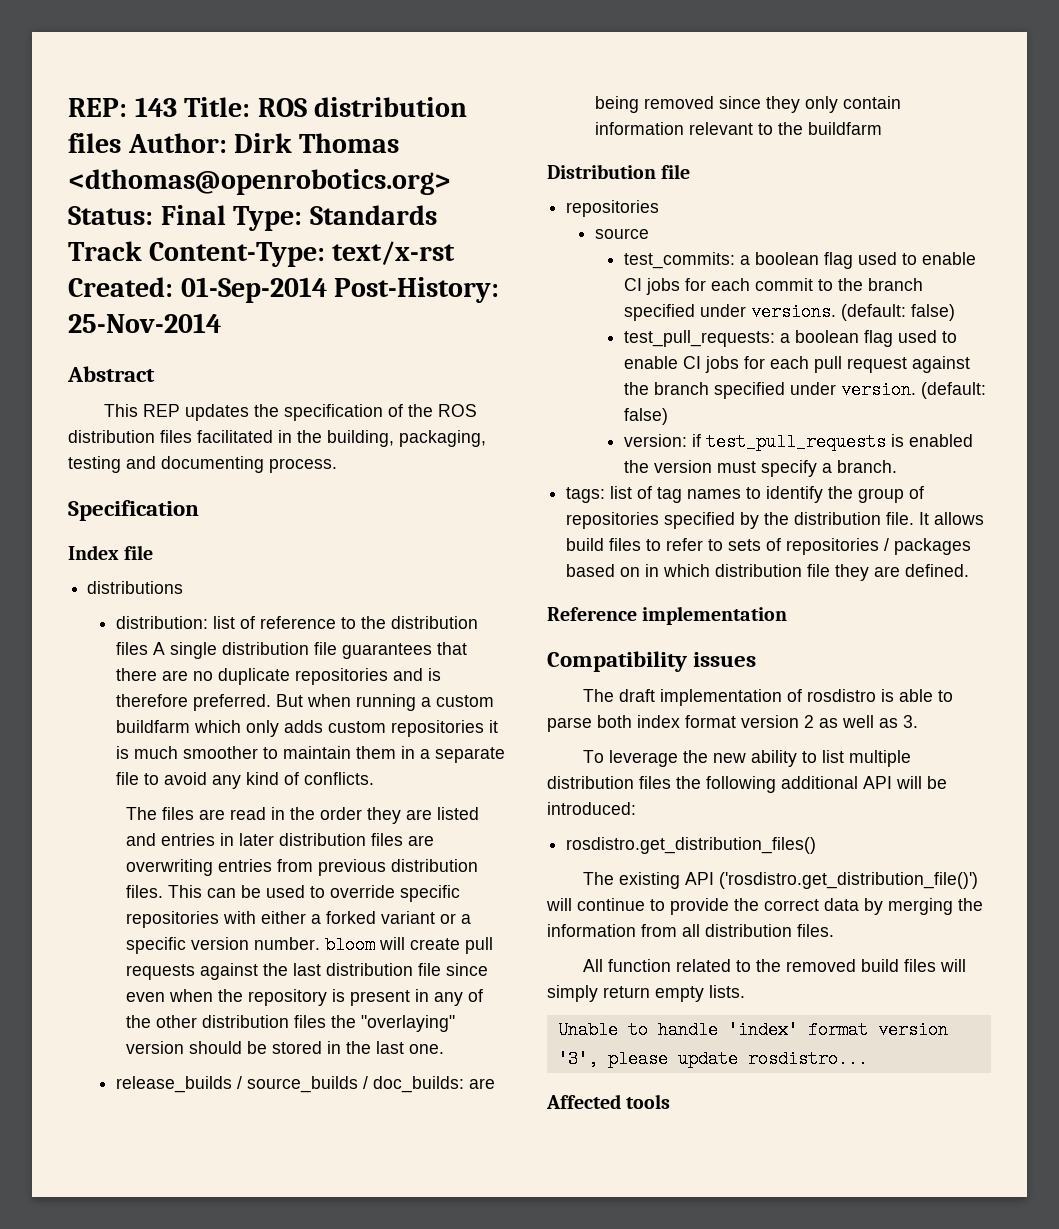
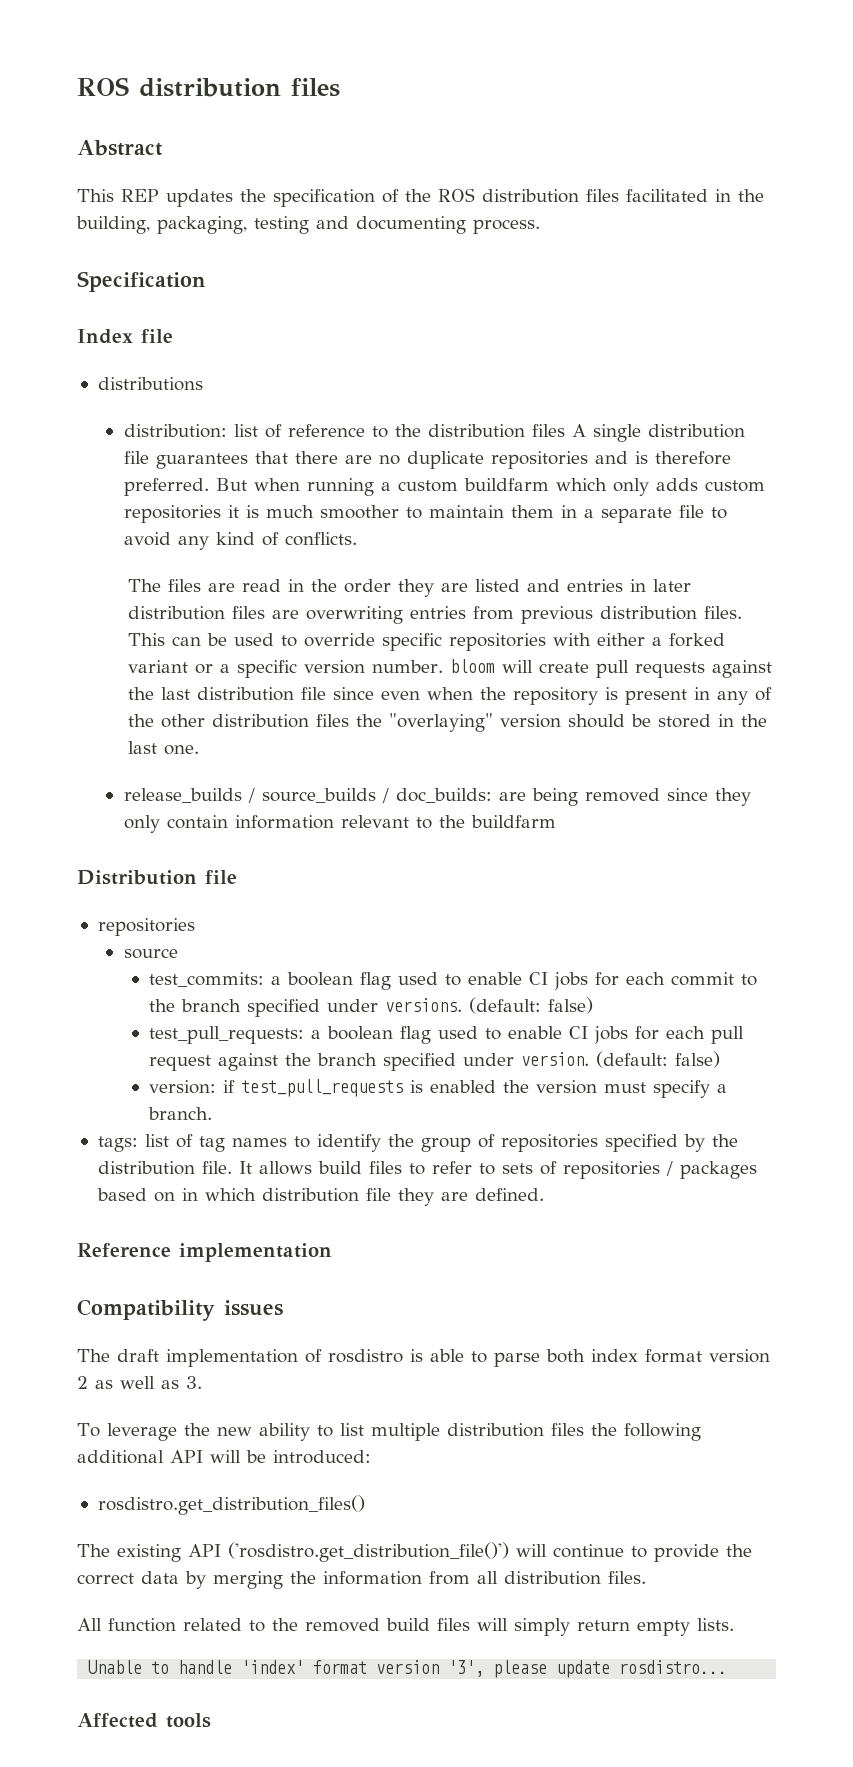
[68,97,468,117] [68,133,399,153] [68,169,451,195] [68,205,437,231] [68,241,456,267] [68,277,500,303] [68,313,221,333] REP: 143 Title: ROS distribution files Author: Dirk Thomas <dthomas@openrobotics.org> Status: Final Type: Standards Track Content-Type: text/x-rst Created: 01-Sep-2014 Post-History: 25-Nov-2014 -> [77,77,340,97] ROS distribution files

